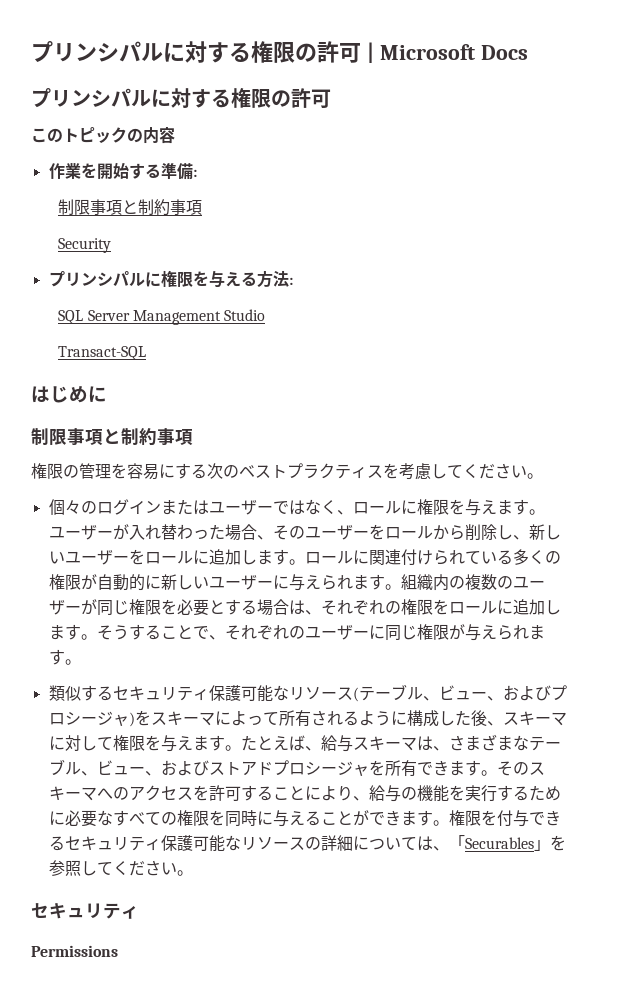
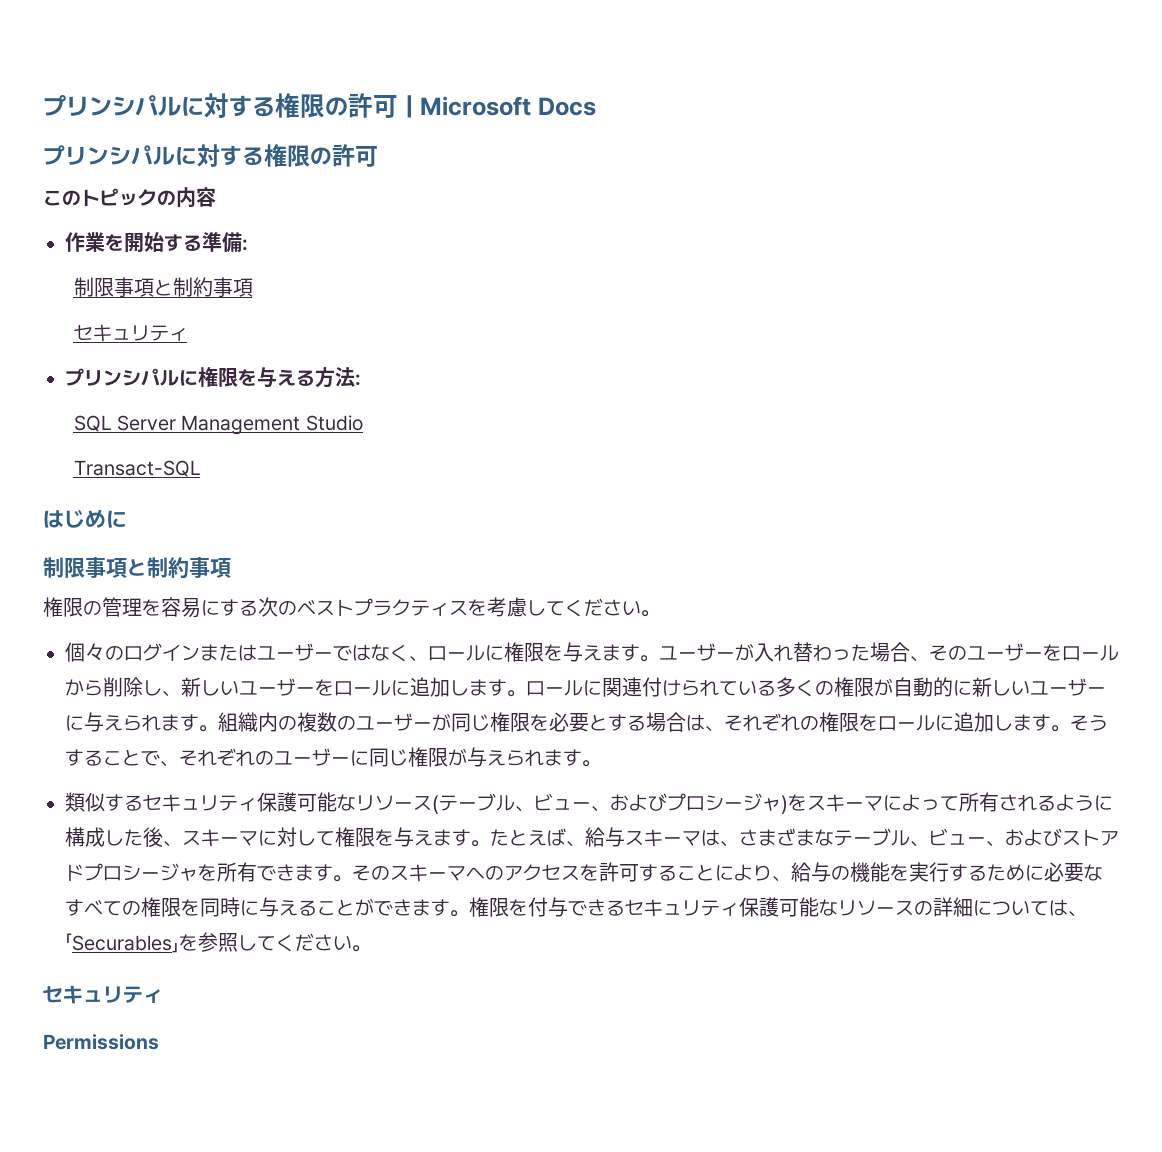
[58,238,112,253] Security -> [73,324,188,342] セキュリティ

